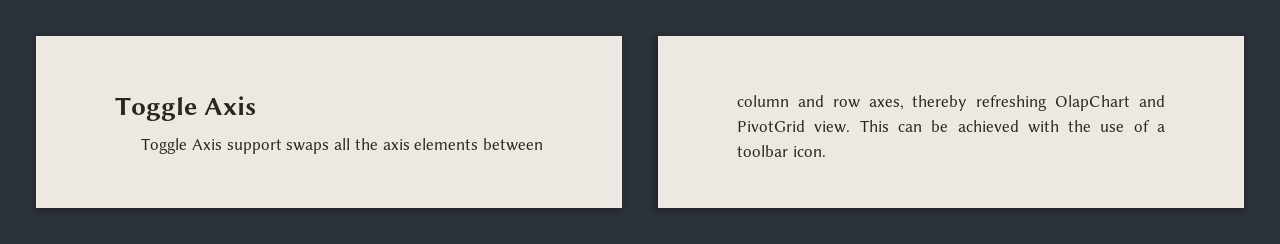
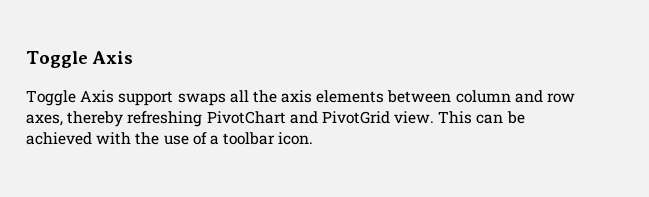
[1055,95,1131,111] OlapChart -> [206,111,286,124] PivotChart

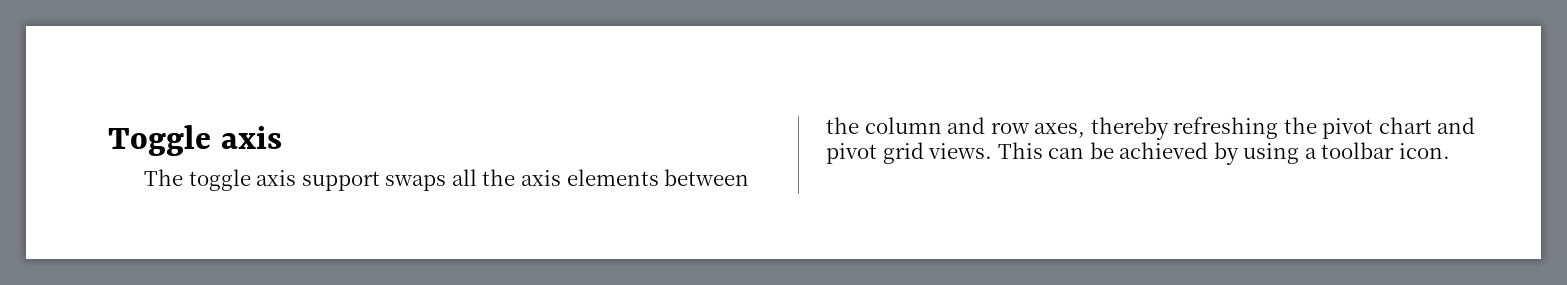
[26,51,133,68] [26,90,115,106] Toggle Axis // Toggle Axis -> [108,125,282,156] [144,169,297,191] Toggle axis // The toggle axis
(452, 96) none -> [826,117,859,134] the
[206,111,525,124] [26,132,207,145] PivotChart and PivotGrid view. This can be achieved with the use of -> [1283,117,1476,139] [826,142,1300,165] the pivot chart and pivot grid views. This can be achieved by using

